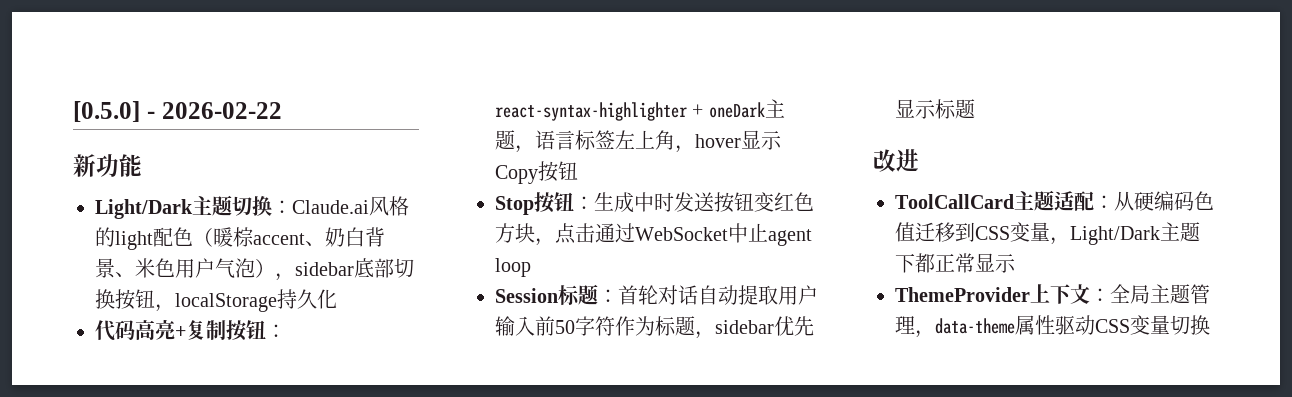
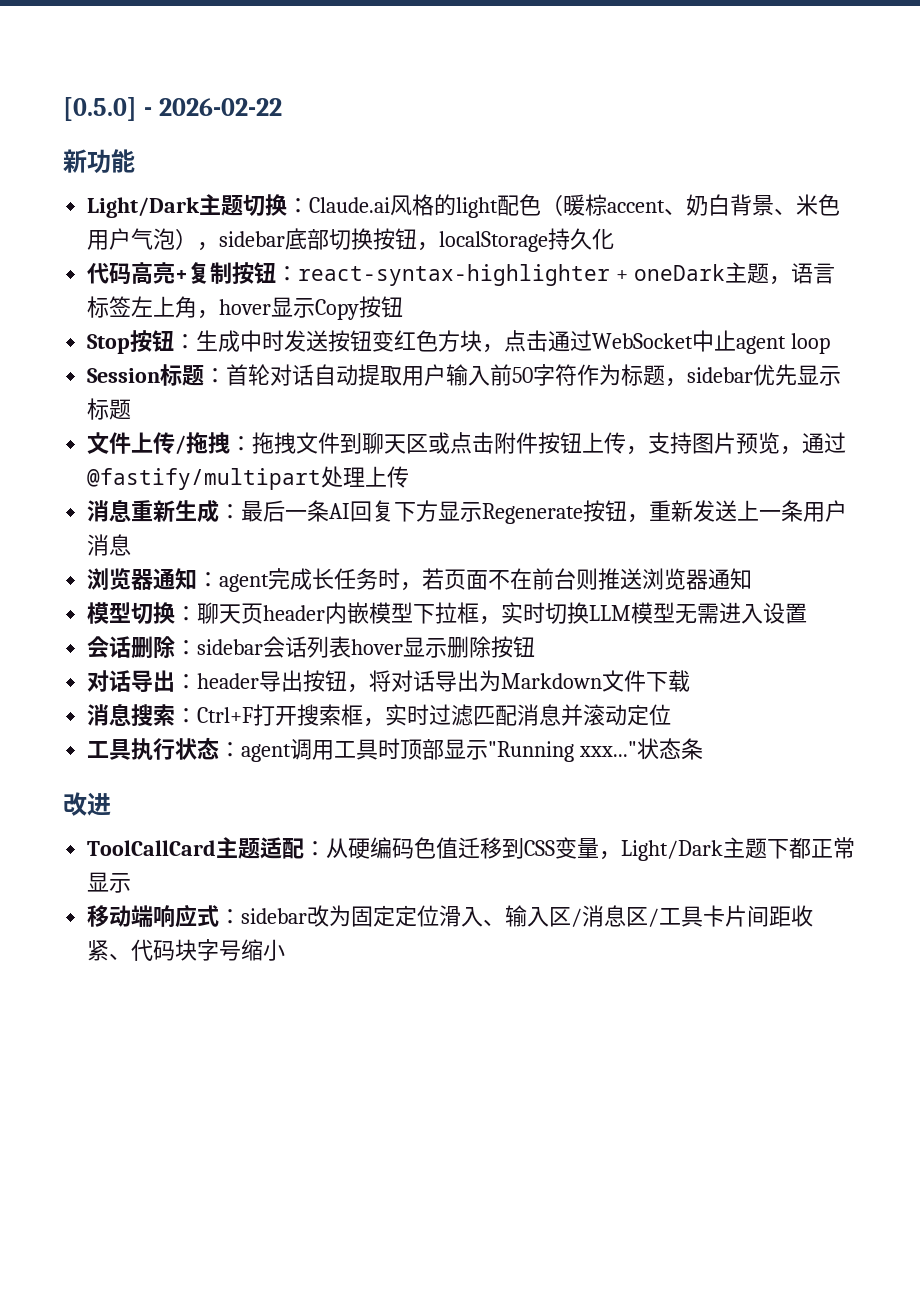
(975, 109) none -> [87,432,847,455] [87,466,410,490] [87,499,848,524] [87,534,132,556] [87,568,753,592] [87,602,808,625] [87,636,536,659] [87,670,691,693] [87,703,672,727] [87,737,704,762] // 文件上传/拖拽：拖拽文件到聊天区或点击附件按钮上传，支持图片预览，通过@fastify/multipart处理上传 // 消息重新生成：最后一条AI回复下方显示Regenerate按钮，重新发送上一条用户消息 // 浏览器通知：agent完成长任务时，若页面不在前台则推送浏览器通知 // 模型切换：聊天页header内嵌模型下拉框，实时切换LLM模型无需进入设置 // 会话删除：sidebar会话列表hover显示删除按钮 // 对话导出：header导出按钮，将对话导出为Markdown文件下载 // 消息搜索：Ctrl+F打开搜索框，实时过滤匹配消息并滚动定位 // 工具执行状态：agent调用工具时顶部显示"Running xxx..."状态条
[895,284,1210,304] [895,315,1210,338] ThemeProvider上下文：全局主题管理，data-theme属性驱动CSS变量切换 -> [87,904,814,928] [87,939,286,961] 移动端响应式：sidebar改为固定定位滑入、输入区/消息区/工具卡片间距收紧、代码块字号缩小

